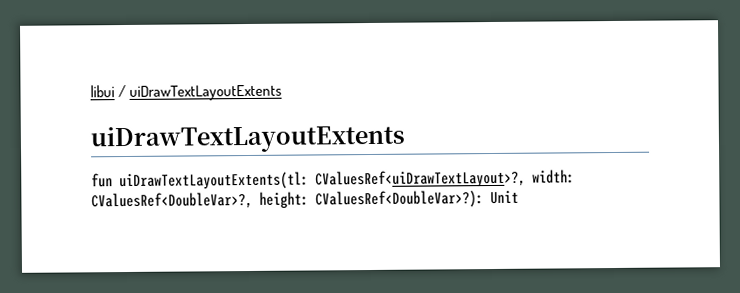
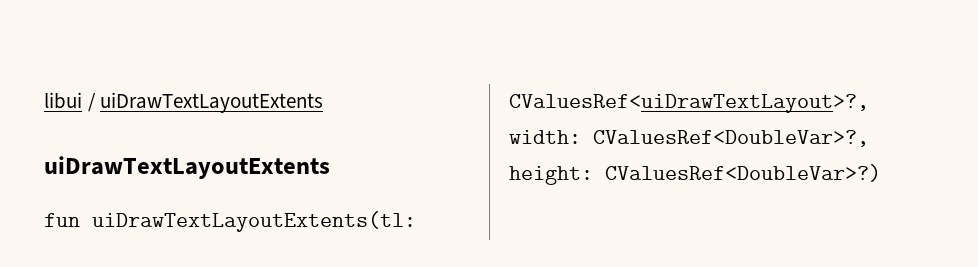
[315,190,519,209] CValuesRef<DoubleVar>?): Unit -> [605,164,881,182] CValuesRef<DoubleVar>?)

